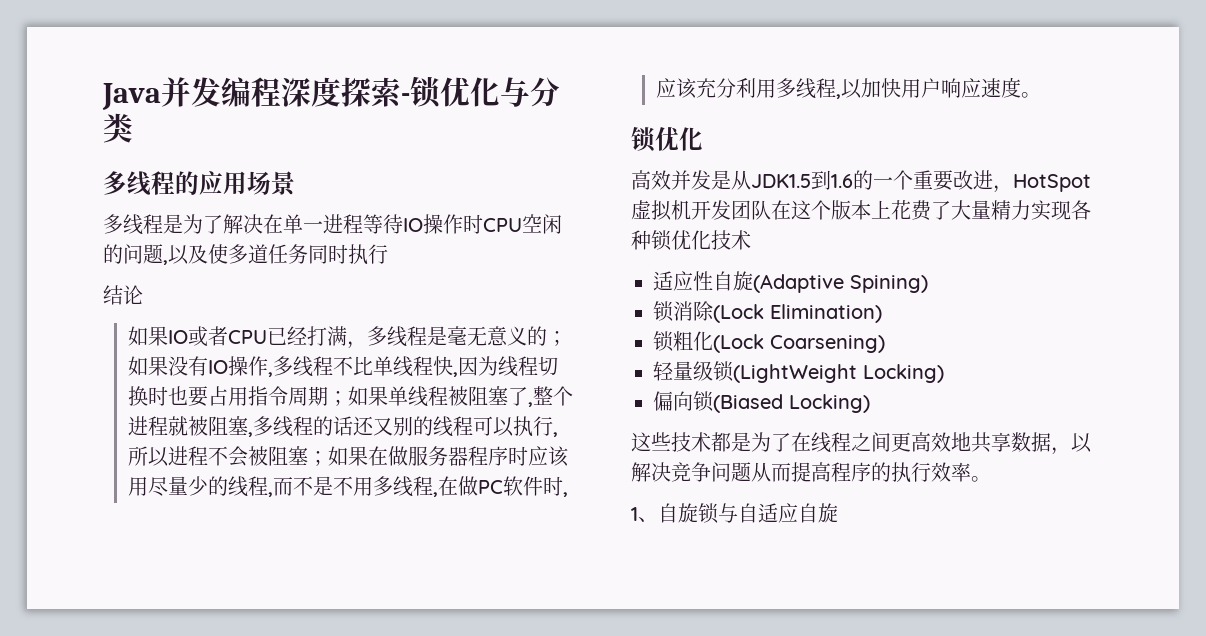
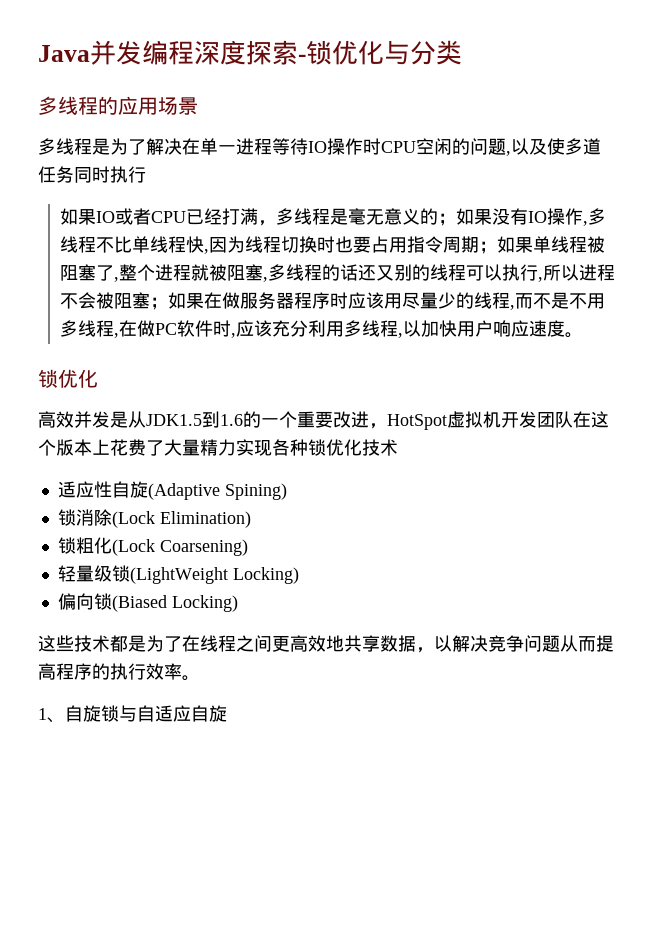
[103,285,143,305] // 结论 -> (146, 174) none

